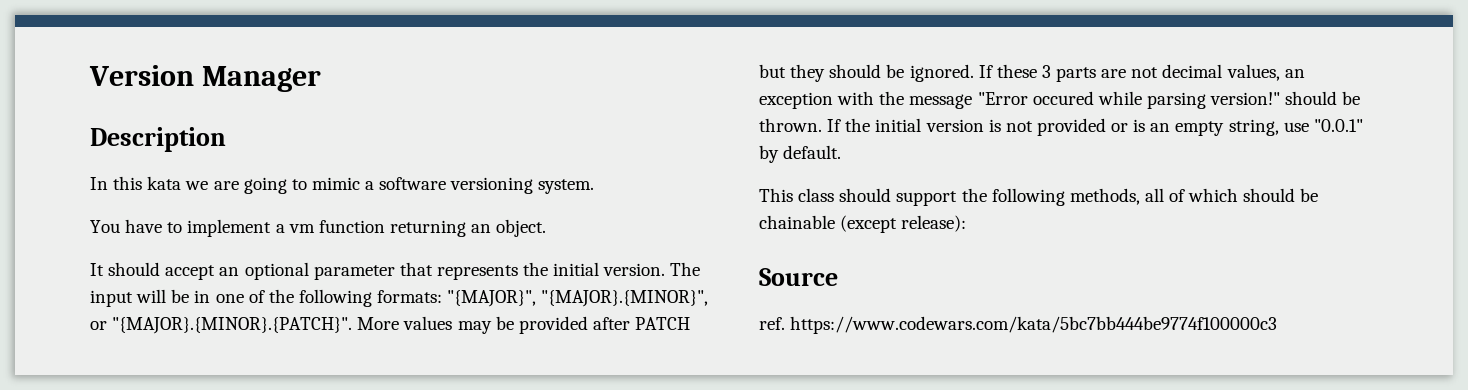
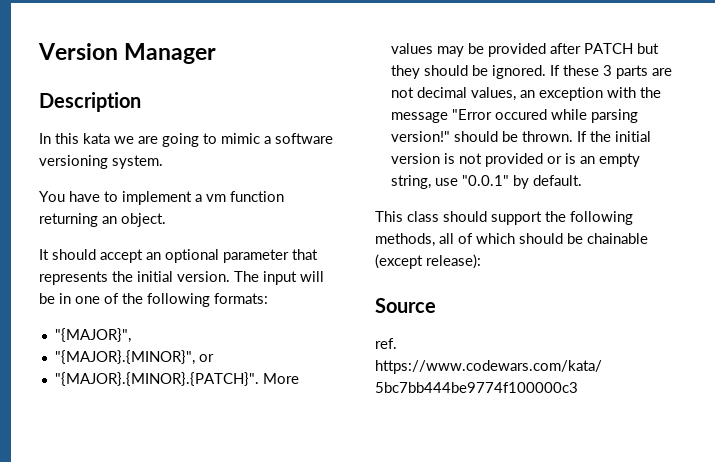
(443, 296) none -> (268, 298) //
(537, 298) none -> (131, 335) //
(107, 325) none -> (214, 358) //

